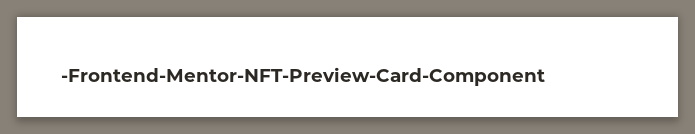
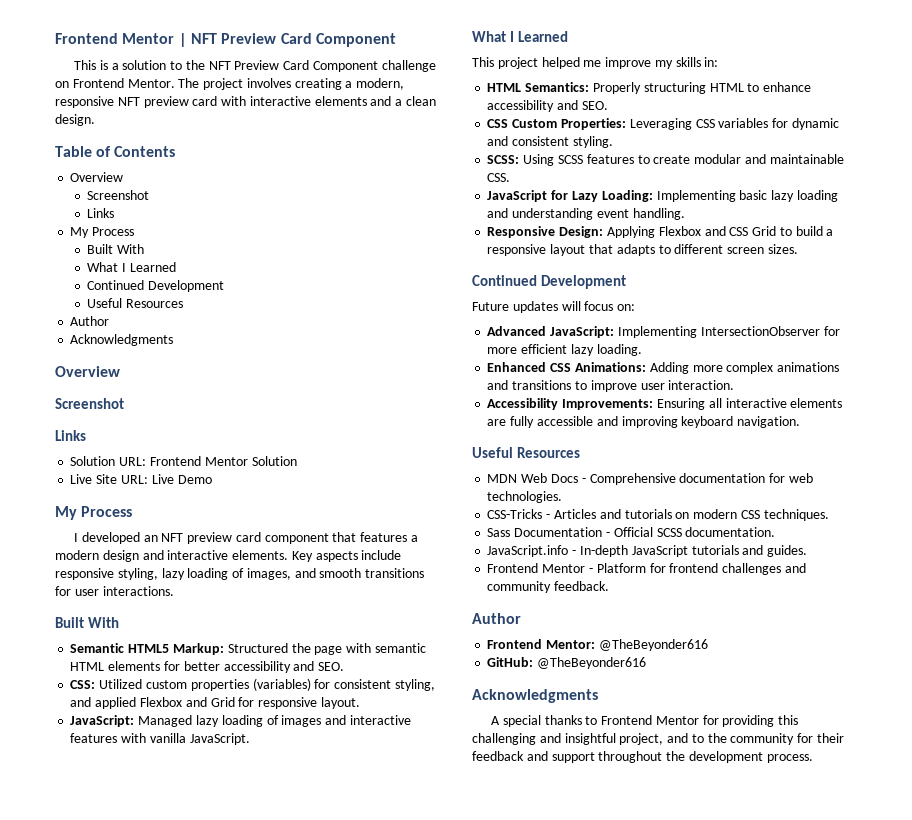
[61,67,545,86] -Frontend-Mentor-NFT-Preview-Card-Component -> [55,33,396,47] [73,60,436,72] [55,78,405,90] [55,96,437,108] [55,114,95,126] [55,146,176,157] [70,172,124,182] [87,190,150,200] [87,208,115,218] [70,227,135,238] [87,244,145,254] [87,262,176,272] [87,280,225,292] [87,298,184,308] [70,316,110,326] [70,334,174,346] [55,366,120,377] [55,398,124,409] [55,430,86,441] [70,456,297,466] [70,474,212,484] [55,506,133,520] [73,532,418,544] [55,550,402,562] [55,568,425,580] [55,586,174,596] [55,617,119,628] [70,643,426,655] [70,661,345,673] [70,678,435,691] [70,697,360,709] [70,715,411,727] [70,733,250,745] [472,31,568,42] [472,57,719,69] [487,82,812,94] [487,100,608,112] [487,118,839,130] [487,136,613,148] [487,154,844,166] [487,173,511,182] [487,190,838,202] [487,208,685,220] [487,226,834,238] [487,244,798,256] [472,275,626,289] [472,301,636,313] [487,326,840,338] [487,344,642,356] [487,362,840,374] [487,380,735,392] [487,398,843,410] [487,416,801,428] [472,447,580,458] [487,473,813,485] [487,491,563,503] [487,509,829,521] [487,527,776,537] [487,545,808,557] [487,563,806,575] [487,581,610,593] [472,613,521,624] [487,639,708,651] [487,657,647,669] [472,689,598,703] [490,715,799,727] [472,733,845,745] [472,751,813,763] Frontend Mentor | NFT Preview Card Component // This is a solution to the NFT Preview Card Component challenge on Frontend Mentor. The project involves creating a modern, responsive NFT preview card with interactive elements and a clean design. // Table of Contents // Overview // Screenshot // Links // My Process // Built With // What I Learned // Continued Development // Useful Resources // Author // Acknowledgments // Overview // Screenshot // Links // Solution URL: Frontend Mentor Solution // Live Site URL: Live Demo // My Process // I developed an NFT preview card component that features a modern design and interactive elements. Key aspects include responsive styling, lazy loading of images, and smooth transitions for user interactions. // Built With // Semantic HTML5 Markup: Structured the page with semantic HTML elements for better accessibility and SEO. // CSS: Utilized custom properties (variables) for consistent styling, and applied Flexbox and Grid for responsive layout. // JavaScript: Managed lazy loading of images and interactive features with vanilla JavaScript. // What I Learned // This project helped me improve my skills in: // HTML Semantics: Properly structuring HTML to enhance accessibility and SEO. // CSS Custom Properties: Leveraging CSS variables for dynamic and consistent styling. // SCSS: Using SCSS features to create modular and maintainable CSS. // JavaScript for Lazy Loading: Implementing basic lazy loading and understanding event handling. // Responsive Design: Applying Flexbox and CSS Grid to build a responsive layout that adapts to different screen sizes. // Continued Development // Future updates will focus on: // Advanced JavaScript: Implementing IntersectionObserver for more efficient lazy loading. // Enhanced CSS Animations: Adding more complex animations and transitions to improve user interaction. // Accessibility Improvements: Ensuring all interactive elements are fully accessible and improving keyboard navigation. // Useful Resources // MDN Web Docs - Comprehensive documentation for web technologies. // CSS-Tricks - Articles and tutorials on modern CSS techniques. // Sass Documentation - Official SCSS documentation. // JavaScript.info - In-depth JavaScript tutorials and guides. // Frontend Mentor - Platform for frontend challenges and community feedback. // Author // Frontend Mentor: @TheBeyonder616 // GitHub: @TheBeyonder616 // Acknowledgments // A special thanks to Frontend Mentor for providing this challenging and insightful project, and to the community for their feedback and support throughout the development process.

